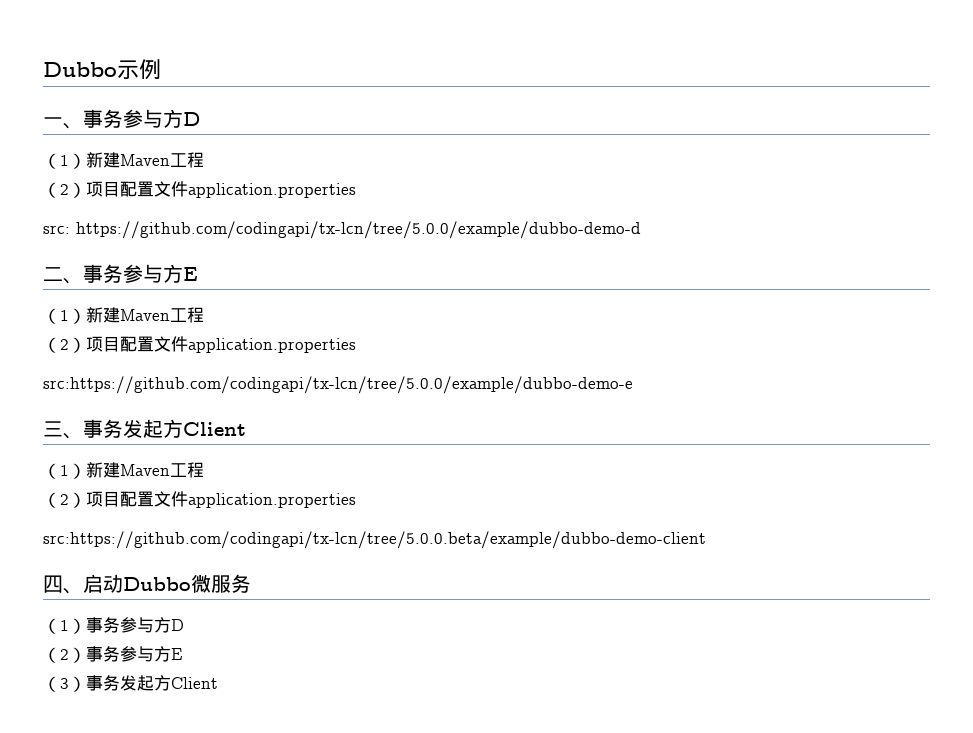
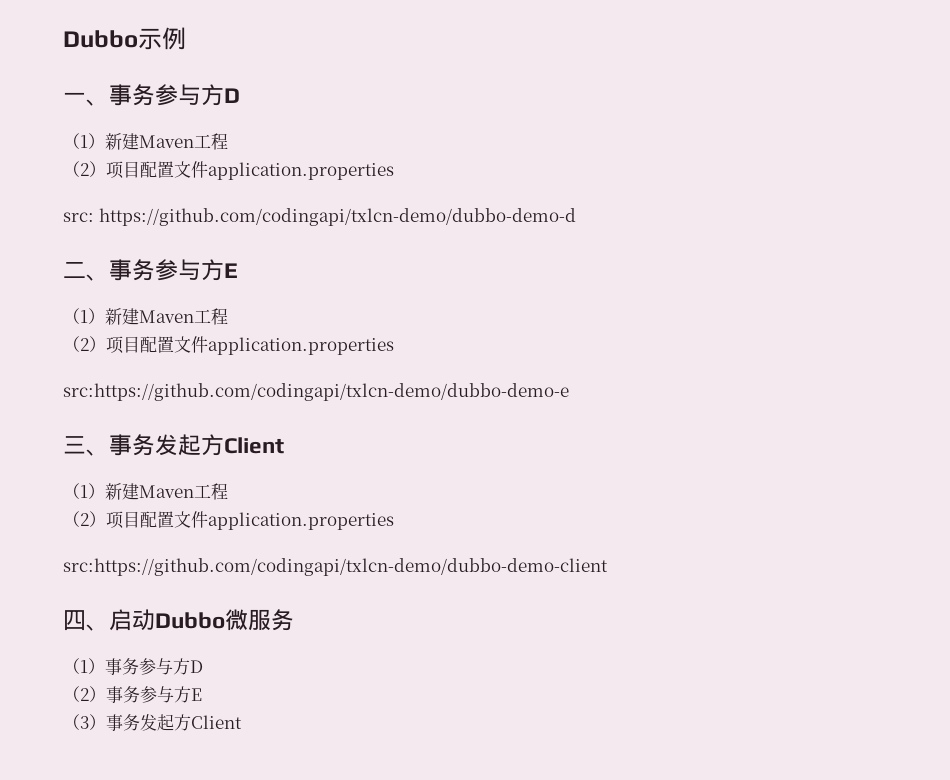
[76,221,641,239] https://github.com/codingapi/tx-lcn/tree/5.0.0/example/dubbo-demo-d -> [98,208,576,226] https://github.com/codingapi/txlcn-demo/dubbo-demo-d
[43,376,633,394] src:https://github.com/codingapi/tx-lcn/tree/5.0.0/example/dubbo-demo-e -> [63,383,569,401] src:https://github.com/codingapi/txlcn-demo/dubbo-demo-e
[43,531,706,549] src:https://github.com/codingapi/tx-lcn/tree/5.0.0.beta/example/dubbo-demo-client -> [63,558,608,576] src:https://github.com/codingapi/txlcn-demo/dubbo-demo-client

